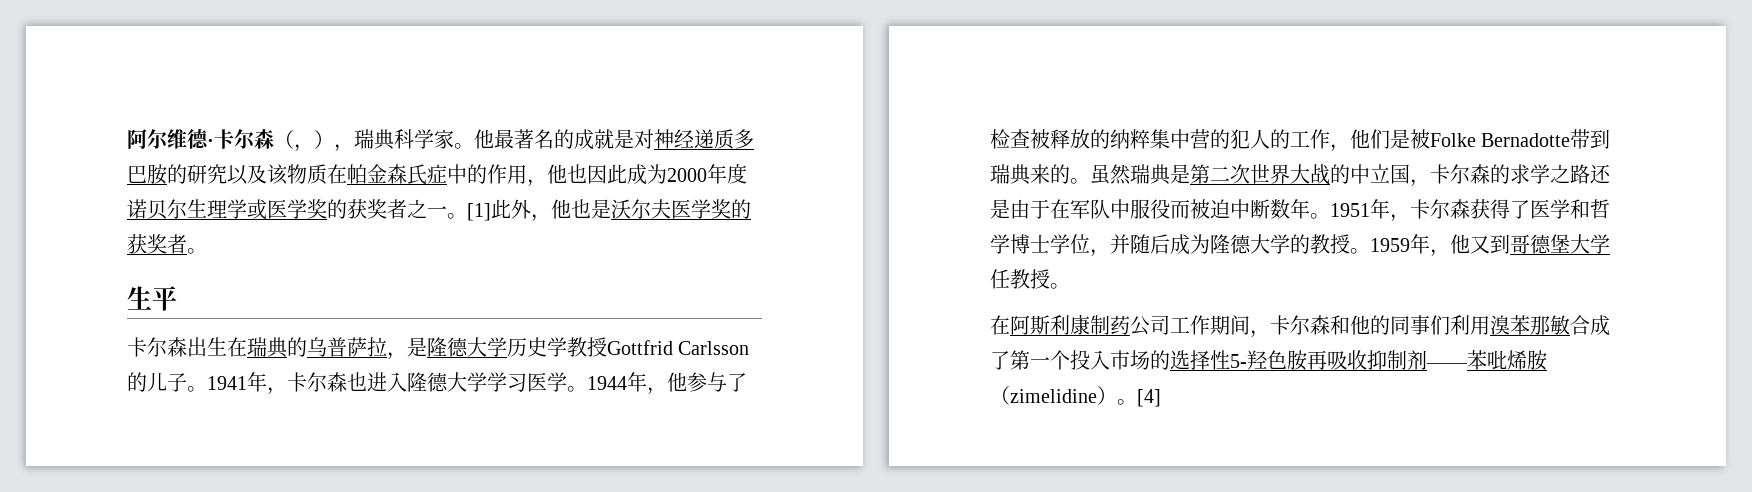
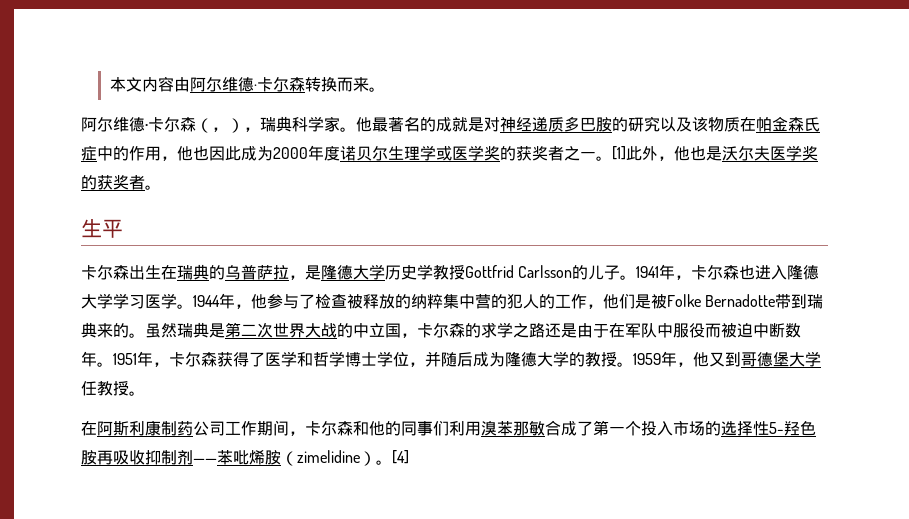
(127, 139) none -> [109,76,385,92] 本文内容由阿尔维德·卡尔森转换而来。 //

